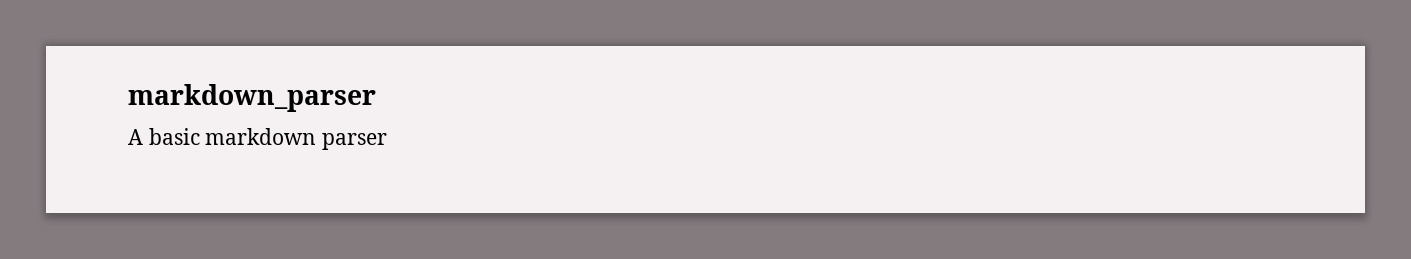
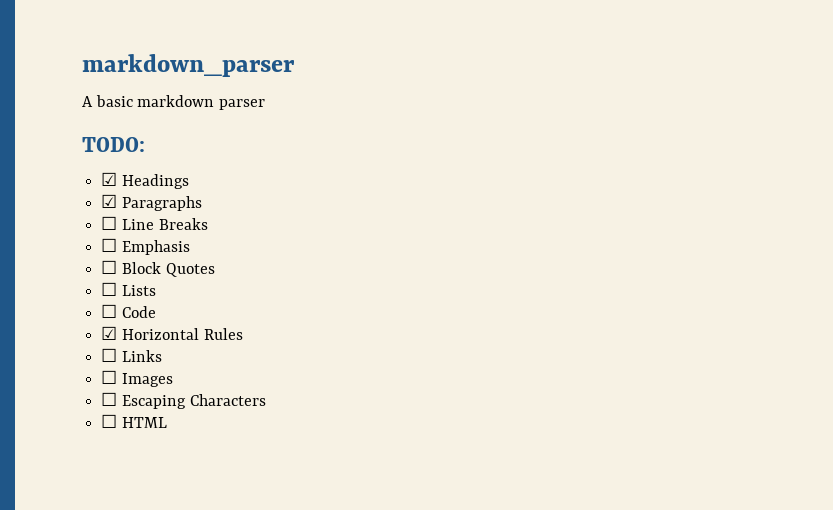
(388, 141) none -> [82,137,145,152] [101,172,189,189] [101,194,202,211] [101,216,208,230] [101,238,190,255] [101,260,215,277] [101,282,156,296] [101,304,156,318] [101,326,243,340] [101,348,162,362] [101,370,173,387] [101,392,266,409] [101,414,167,428] // TODO: // ☑ Headings // ☑ Paragraphs // ☐ Line Breaks // ☐ Emphasis // ☐ Block Quotes // ☐ Lists // ☐ Code // ☑ Horizontal Rules // ☐ Links // ☐ Images // ☐ Escaping Characters // ☐ HTML

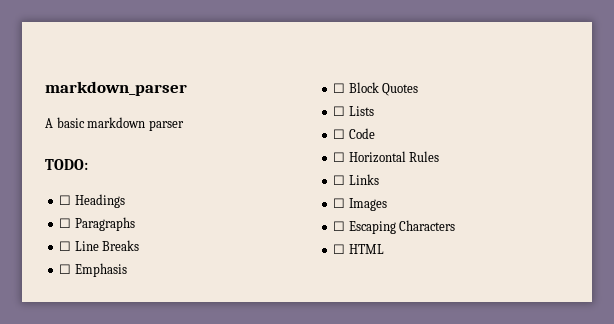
[101,172,118,186] ☑ -> [59,195,72,205] ☐
[101,194,118,208] ☑ -> [59,218,72,228] ☐
[101,326,118,340] ☑ -> [333,152,346,162] ☐

